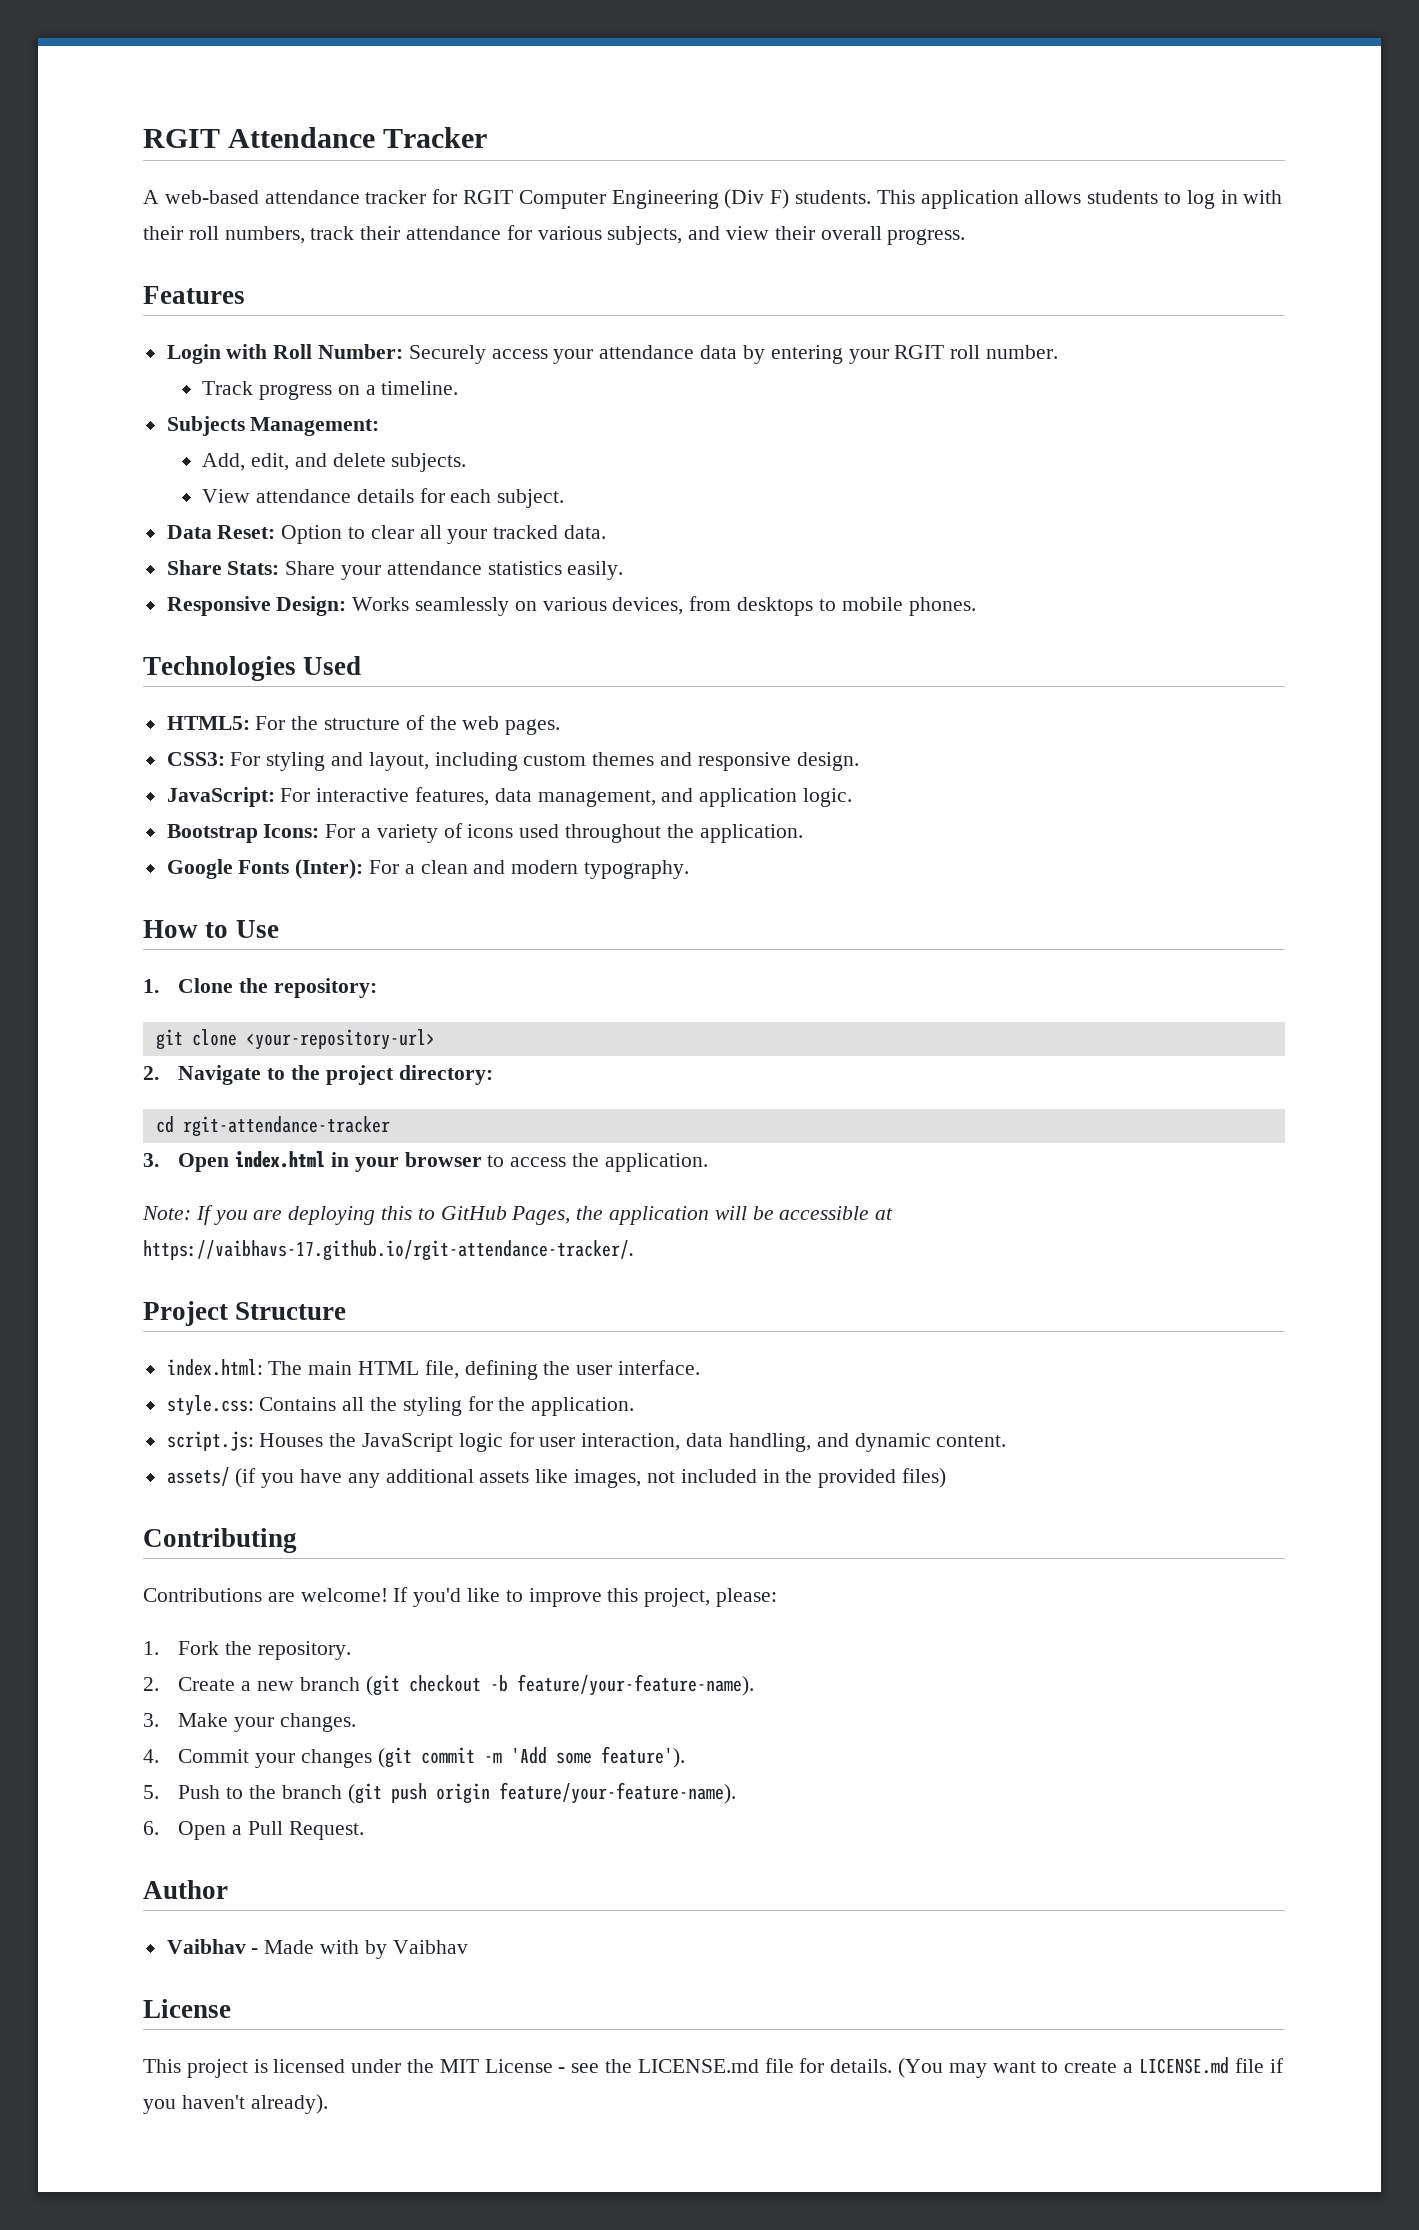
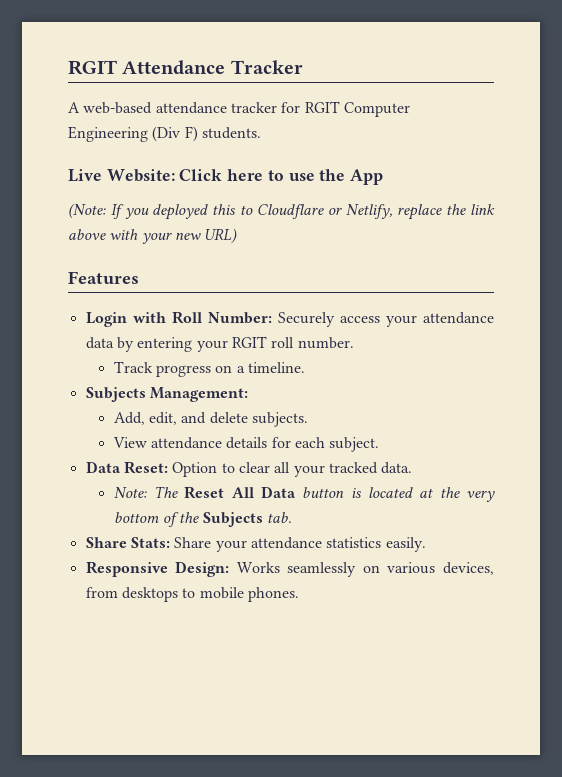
[876,190,1283,209] [143,225,966,245] This application allows students to log in with their roll numbers, track their attendance for various subjects, and view their overall progress. -> [68,169,384,185] [68,203,495,220] [68,228,238,244] // Live Website: Click here to use the App // (Note: If you deployed this to Cloudflare or Netlify, replace the link above with your new URL)
(607, 532) none -> [113,486,496,502] [113,512,292,527] // Note: The Reset All Data button is located at the very bottom of the Subjects tab.
[143,656,362,681] [166,715,561,735] [166,752,859,771] [166,787,853,807] [166,823,803,843] [166,859,690,879] [143,920,279,938] [143,978,378,998] [155,1029,435,1050] [143,1065,493,1085] [155,1116,390,1137] [143,1151,708,1172] [142,1205,894,1225] [143,1240,634,1261] [143,1301,347,1326] [166,1359,701,1380] [166,1395,635,1416] [166,1431,1007,1452] [166,1467,946,1488] [143,1528,297,1553] [143,1587,778,1607] [143,1641,352,1660] [143,1674,754,1696] [143,1713,357,1732] [143,1746,685,1768] [143,1782,736,1804] [143,1821,364,1840] [143,1880,228,1899] [166,1939,468,1959] [143,1999,231,2018] [143,2057,1284,2078] [143,2094,328,2114] // Technologies Used // HTML5: For the structure of the web pages. // CSS3: For styling and layout, including custom themes and responsive design. // JavaScript: For interactive features, data management, and application logic. // Bootstrap Icons: For a variety of icons used throughout the application. // Google Fonts (Inter): For a clean and modern typography. // How to Use // 1. Clone the repository: // git clone <your-repository-url> // 2. Navigate to the project directory: // cd rgit-attendance-tracker // 3. Open index.html in your browser to access the application. // Note: If you are deploying this to GitHub Pages, the application will be accessible at https://vaibhavs-17.github.io/rgit-attendance-tracker/. // Project Structure // index.html: The main HTML file, defining the user interface. // style.css: Contains all the styling for the application. // script.js: Houses the JavaScript logic for user interaction, data handling, and dynamic content. // assets/ (if you have any additional assets like images, not included in the provided files) // Contributing // Contributions are welcome! If you'd like to improve this project, please: // 1. Fork the repository. // 2. Create a new branch (git checkout -b feature/your-feature-name). // 3. Make your changes. // 4. Commit your changes (git commit -m 'Add some feature'). // 5. Push to the branch (git push origin feature/your-feature-name). // 6. Open a Pull Request. // Author // Vaibhav - Made with by Vaibhav // License // This project is licensed under the MIT License - see the LICENSE.md file for details. (You may want to create a LICENSE.md file if you haven't already). -> (299, 594) none

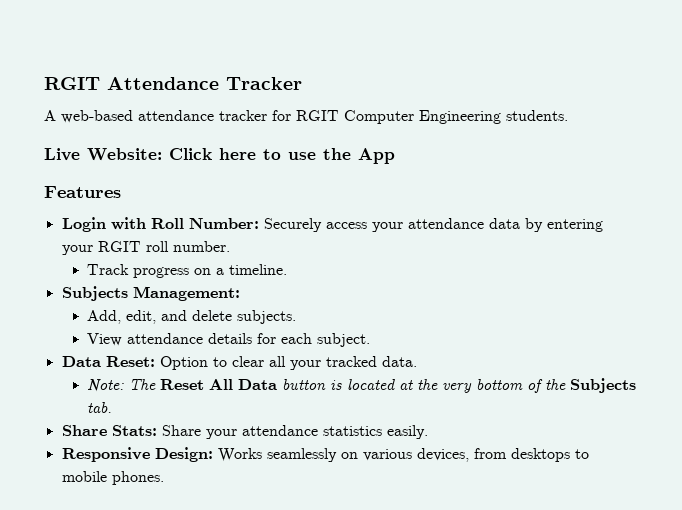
[152,126,198,142] (Div F) -> (501, 117) none
[68,203,495,220] [68,228,238,244] // (Note: If you deployed this to Cloudflare or Netlify, replace the link above with your new URL) -> (395, 156) none

